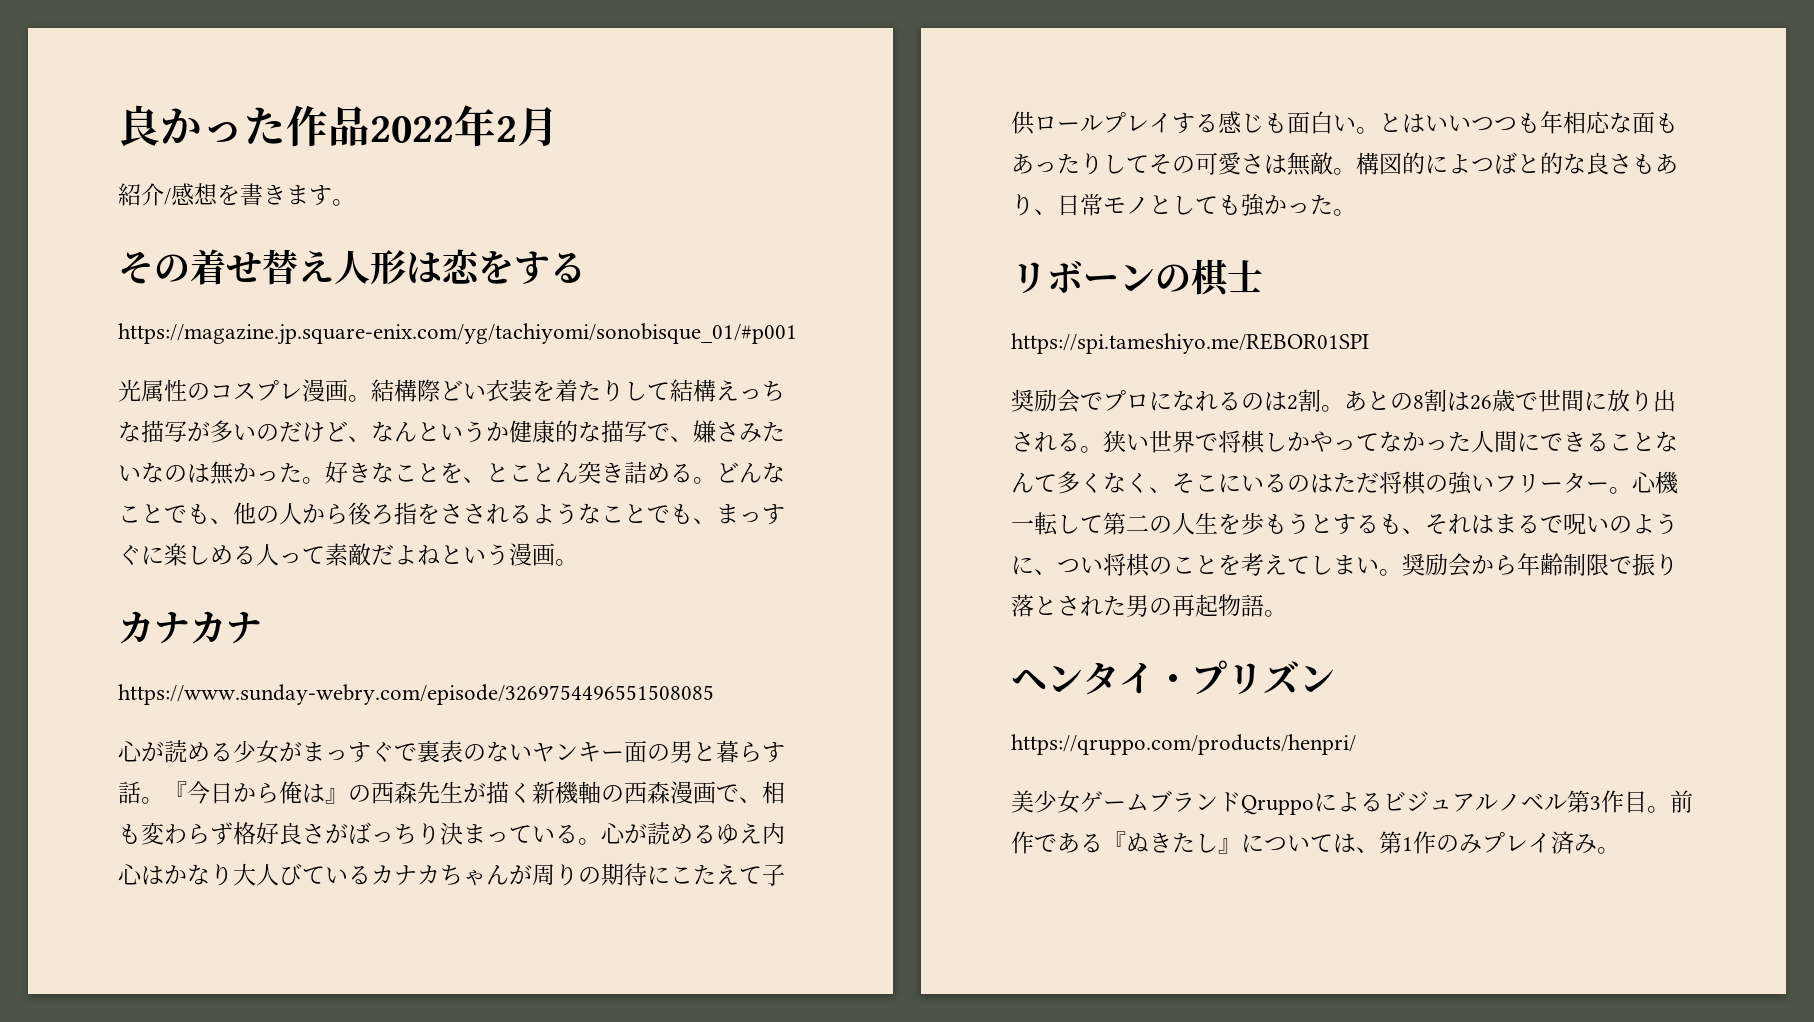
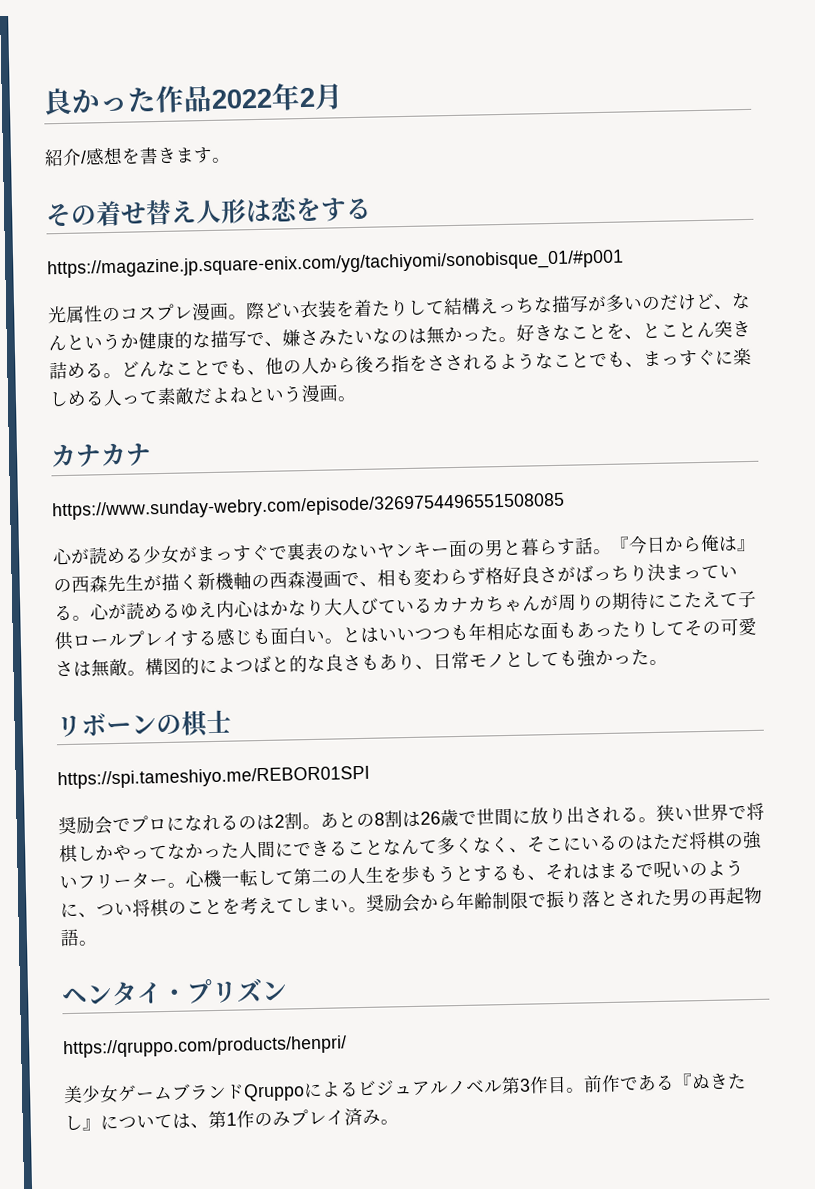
[371,379,417,402] 結構 -> (247, 317) none

